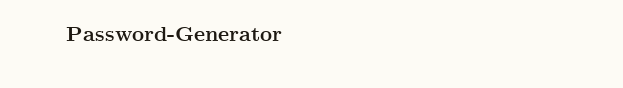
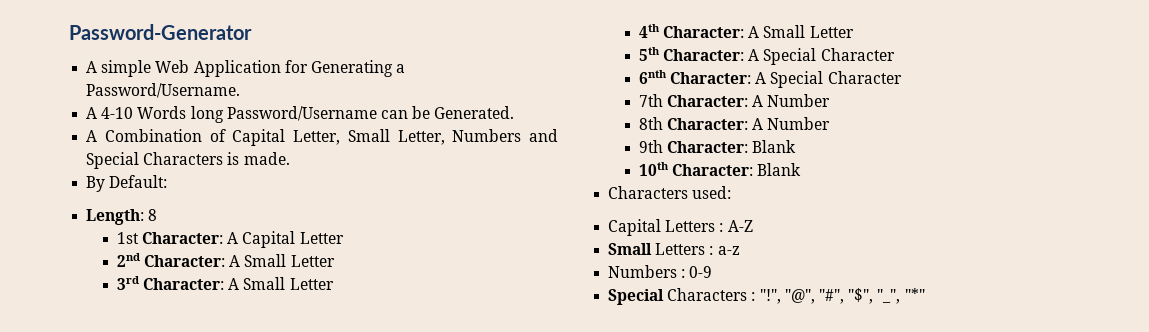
(282, 34) none -> [86,60,406,77] [86,83,241,98] [86,106,515,123] [86,129,558,146] [86,152,290,169] [86,175,168,192] [86,209,158,225] [116,231,344,248] [116,253,335,267] [116,276,334,290] [638,24,854,38] [638,47,895,65] [638,70,902,88] [638,94,831,107] [638,117,831,130] [638,140,797,153] [638,162,802,176] [608,186,732,199] [608,219,753,236] [608,243,740,255] [608,265,713,278] [608,288,925,305] // A simple Web Application for Generating a Password/Username. // A 4-10 Words long Password/Username can be Generated. // A Combination of Capital Letter, Small Letter, Numbers and Special Characters is made. // By Default: // Length: 8 // 1st Character: A Capital Letter // 2nd Character: A Small Letter // 3rd Character: A Small Letter // 4th Character: A Small Letter // 5th Character: A Special Character // 6nth Character: A Special Character // 7th Character: A Number // 8th Character: A Number // 9th Character: Blank // 10th Character: Blank // Characters used: // Capital Letters : A-Z // Small Letters : a-z // Numbers : 0-9 // Special Characters : "!", "@", "#", "$", "_", "*"

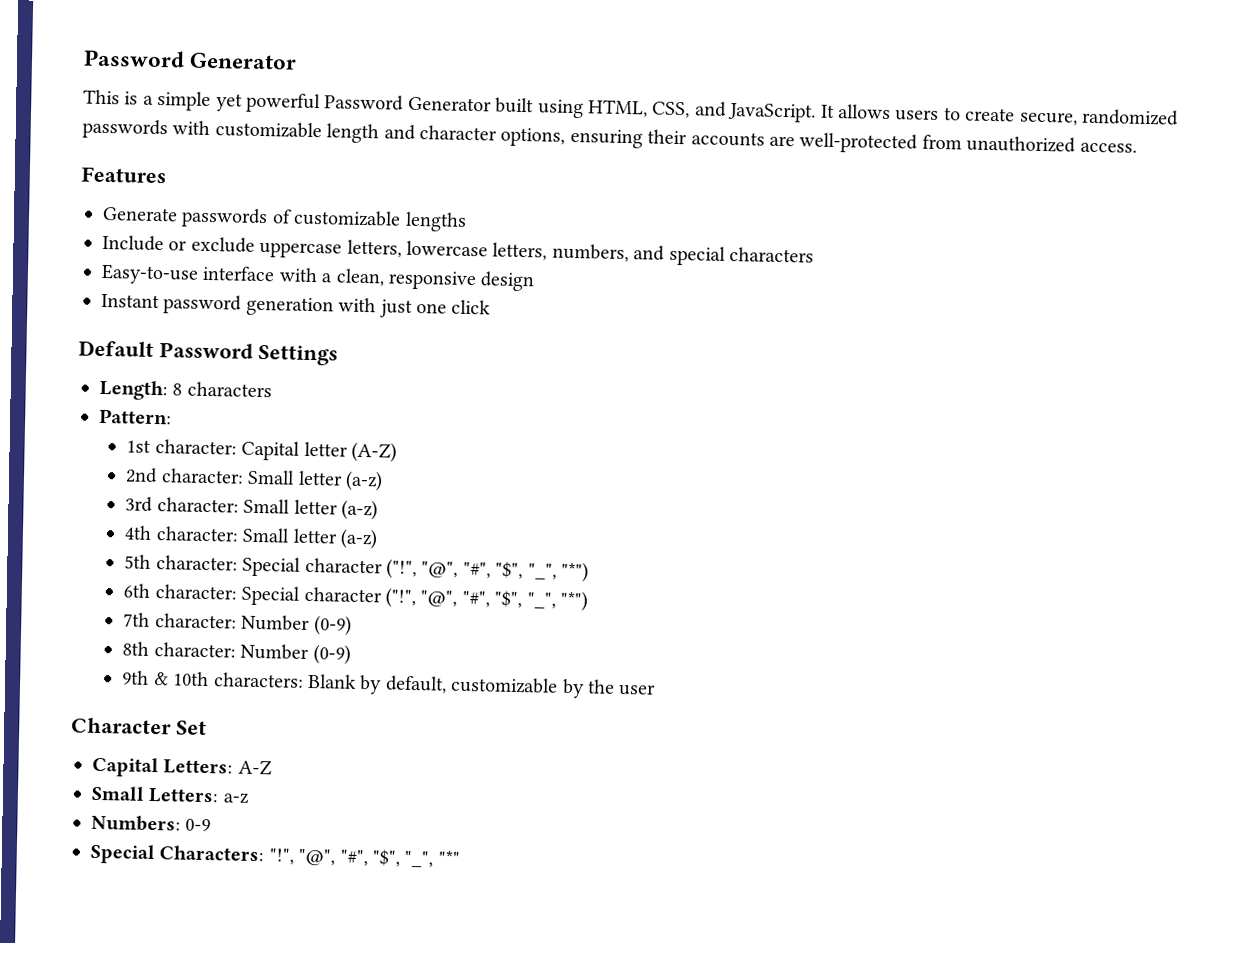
[69,24,252,40] [86,60,406,77] [86,83,241,98] [86,106,515,123] [86,129,558,146] [86,152,290,169] [86,175,168,192] Password-Generator // A simple Web Application for Generating a Password/Username. // A 4-10 Words long Password/Username can be Generated. // A Combination of Capital Letter, Small Letter, Numbers and Special Characters is made. // By Default: -> [83,49,298,70] [83,89,1179,126] [82,118,1137,154] [81,166,166,184] [102,206,467,232] [102,234,814,266] [101,263,536,292] [101,293,492,318] [78,340,338,366] Password Generator // This is a simple yet powerful Password Generator built using HTML, CSS, and JavaScript. It allows users to create secure, randomized passwords with customizable length and character options, ensuring their accounts are well-protected from unauthorized access. // Features // Generate passwords of customizable lengths // Include or exclude uppercase letters, lowercase letters, numbers, and special characters // Easy-to-use interface with a clean, responsive design // Instant password generation with just one click // Default Password Settings
(158, 215) none -> [186,381,272,398] [99,408,172,425] characters // Pattern:
[142,231,344,248] [116,253,335,267] [116,276,334,290] [638,24,854,38] [638,47,895,65] [638,70,902,88] Character: A Capital Letter // 2nd Character: A Small Letter // 3rd Character: A Small Letter // 4th Character: A Small Letter // 5th Character: A Special Character // 6nth Character: A Special Character -> [154,439,397,463] [125,467,383,492] [125,496,378,521] [124,525,378,550] [124,554,589,583] [123,583,588,612] character: Capital letter (A-Z) // 2nd character: Small letter (a-z) // 3rd character: Small letter (a-z) // 4th character: Small letter (a-z) // 5th character: Special character ("!", "@", "#", "$", "_", "*") // 6th character: Special character ("!", "@", "#", "$", "_", "*")
[667,94,831,107] Character: A Number -> [154,613,352,636] character: Number (0-9)
[667,117,831,130] Character: A Number -> [153,642,351,665] character: Number (0-9)
[667,140,797,153] [638,162,802,176] [608,186,732,199] [608,219,724,236] Character: Blank // 10th Character: Blank // Characters used: // Capital Letters : -> [153,671,657,699] [71,717,207,736] [92,756,234,778] & 10th characters: Blank by default, customizable by the user // Character Set // Capital Letters:
[655,243,714,255] Letters : -> [148,787,220,804] Letters:
[608,265,686,278] Numbers : -> [91,814,181,832] Numbers:
[667,288,756,301] Characters : -> [159,845,265,862] Characters:

